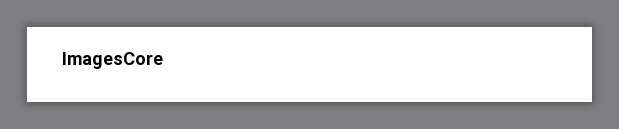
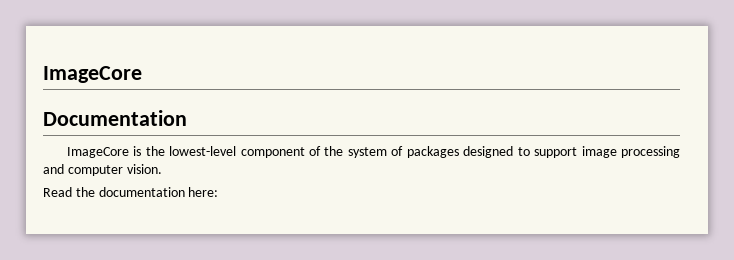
[62,52,163,69] ImagesCore -> [43,66,142,83] [43,110,187,126] [66,146,680,158] [43,164,162,176] [43,187,219,197] ImageCore // Documentation // ImageCore is the lowest-level component of the system of packages designed to support image processing and computer vision. // Read the documentation here:

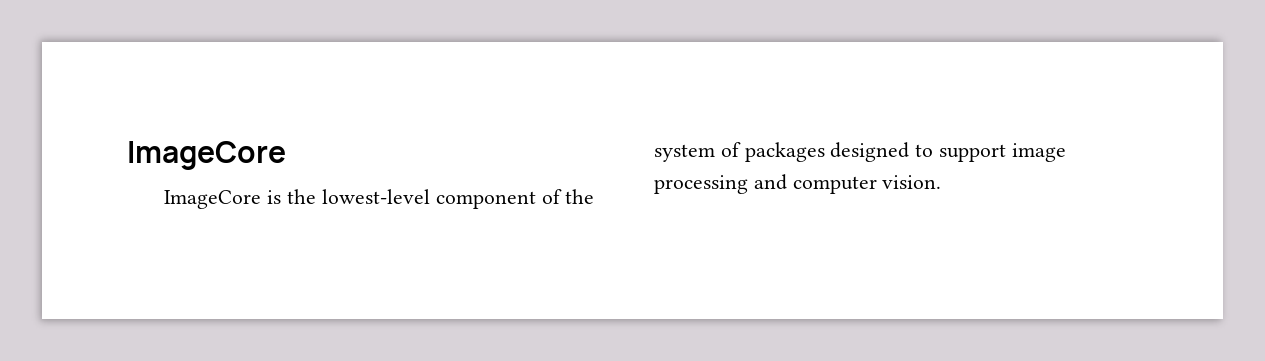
[43,66,142,83] [43,110,187,126] ImageCore // Documentation -> [127,141,286,170] ImageCore
[43,187,219,197] // Read the documentation here: -> (942, 182) none

